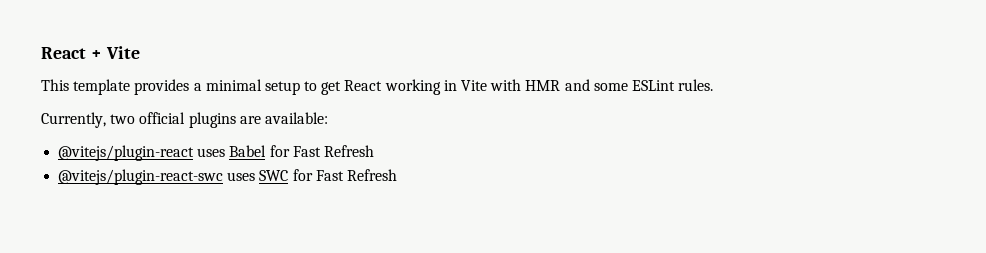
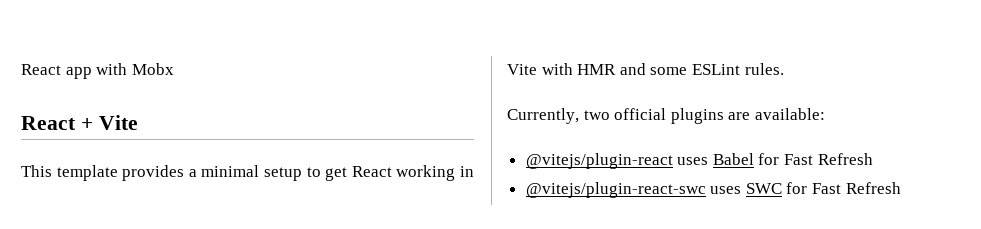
[41,47,86,59] React -> [21,63,174,79] [21,116,76,130] React app with Mobx // React

